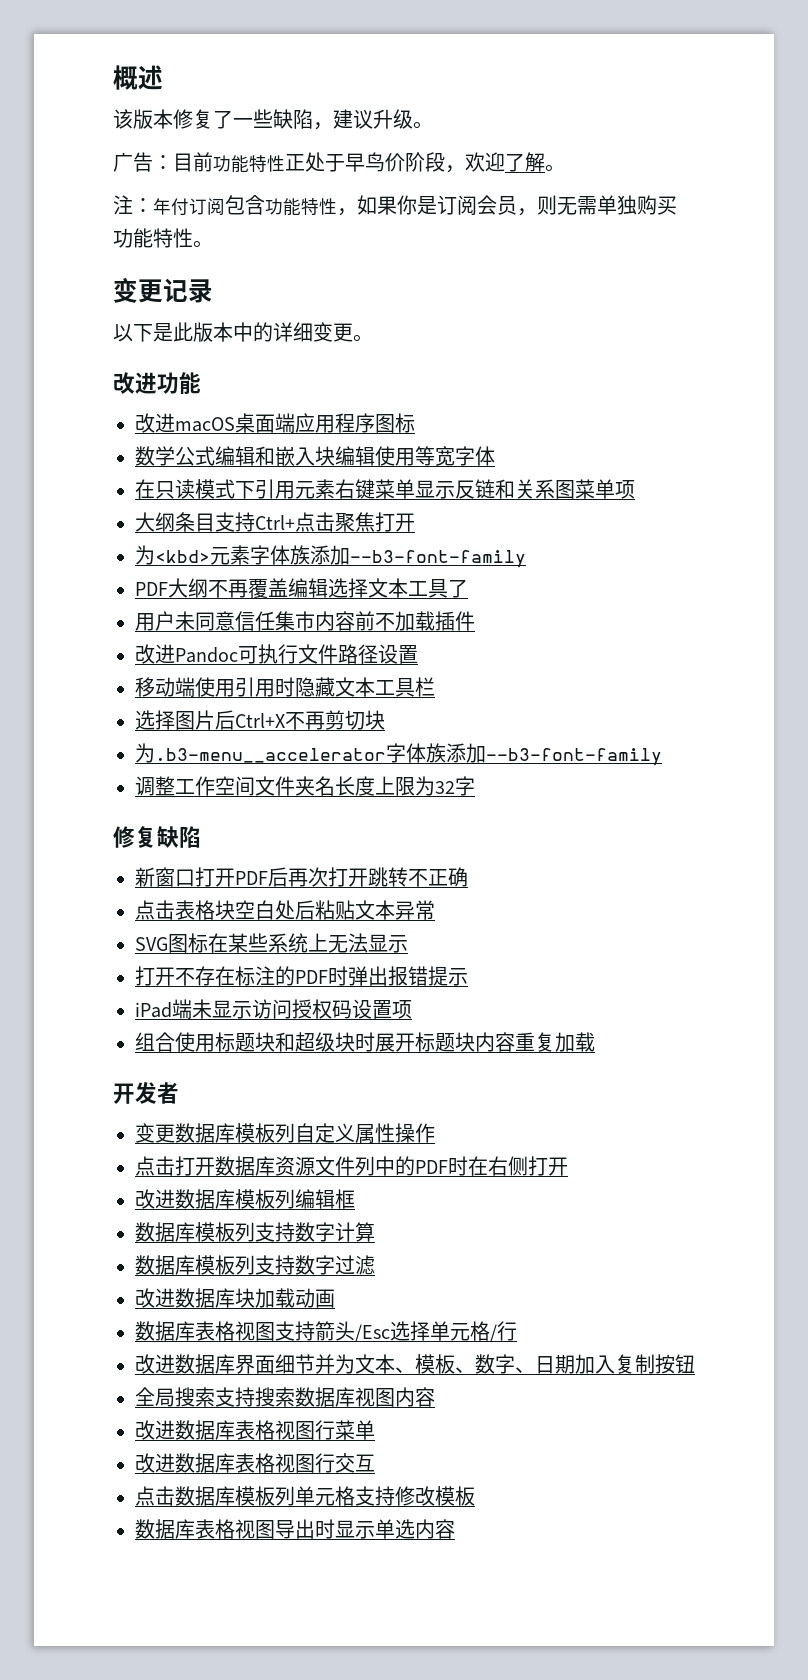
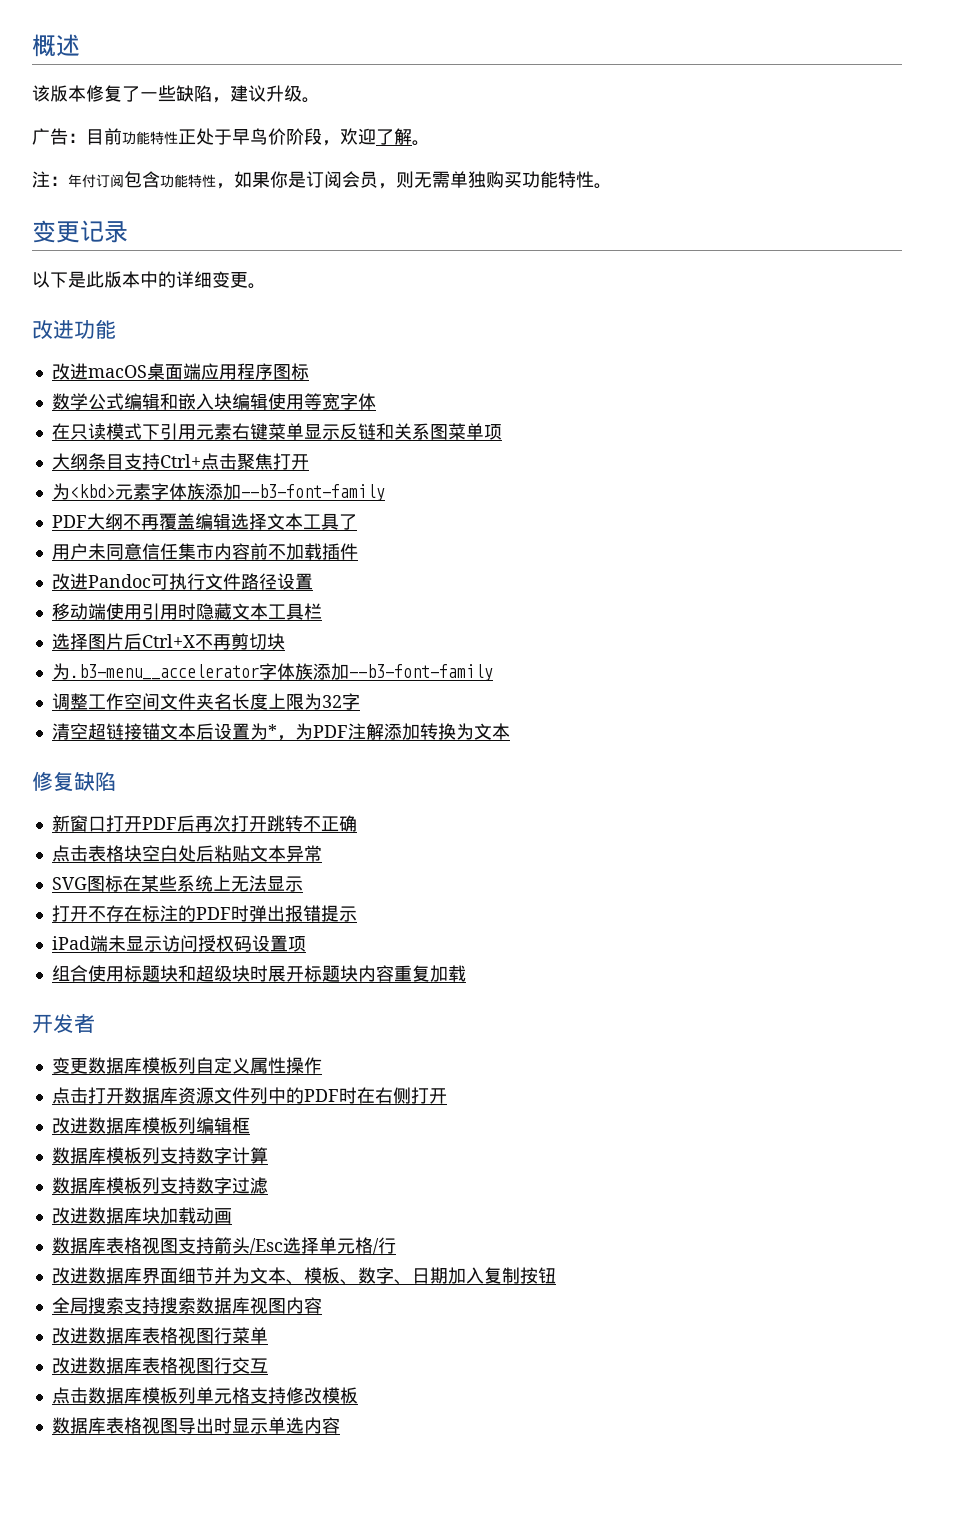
(475, 786) none -> [51,723,510,741] // 清空超链接锚文本后设置为*，为PDF注解添加转换为文本

